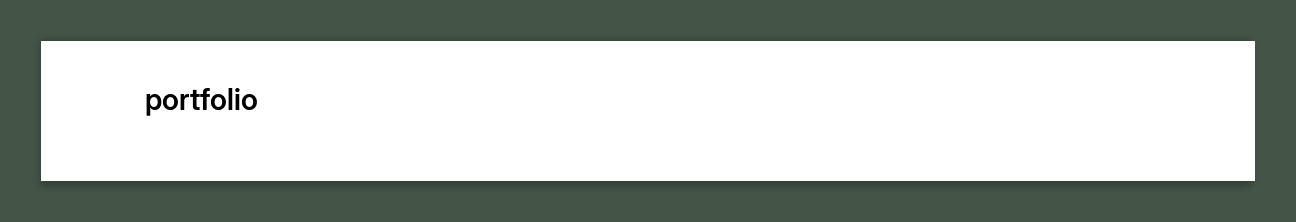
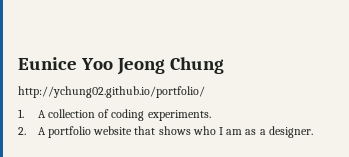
[145,88,258,116] portfolio -> [18,57,224,75] [18,86,205,98] [18,109,211,121] [18,126,313,138] Eunice Yoo Jeong Chung // http://ychung02.github.io/portfolio/ // 1. A collection of coding experiments. // 2. A portfolio website that shows who I am as a designer.

